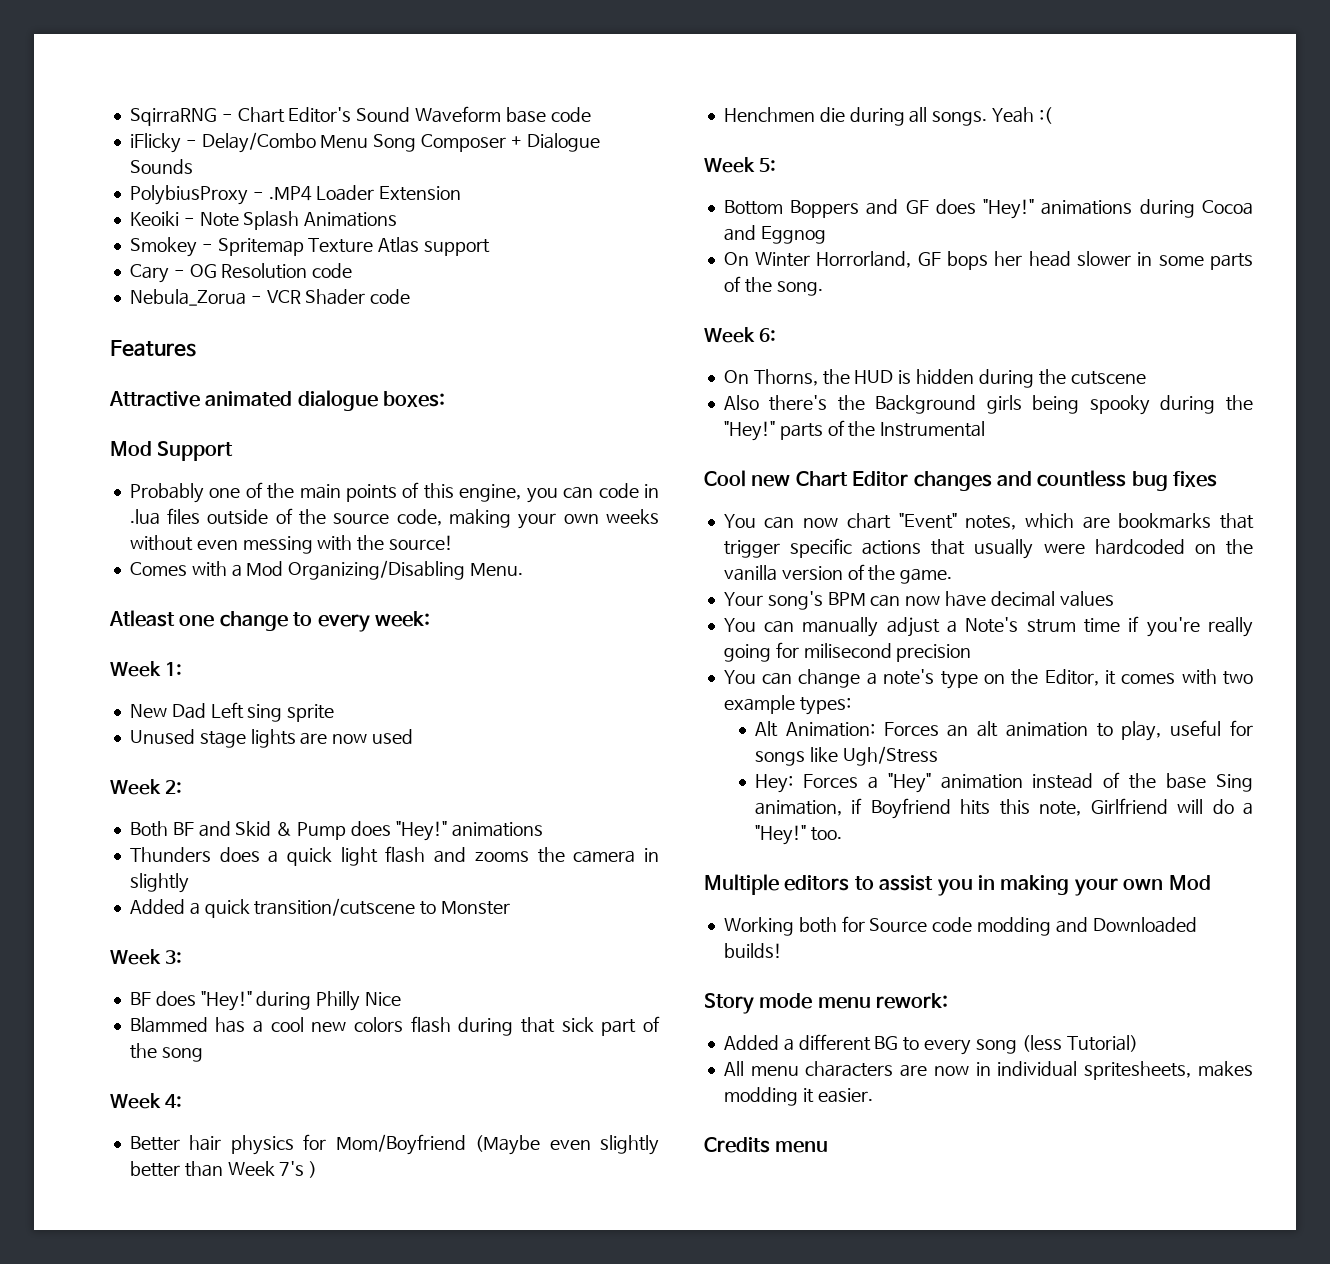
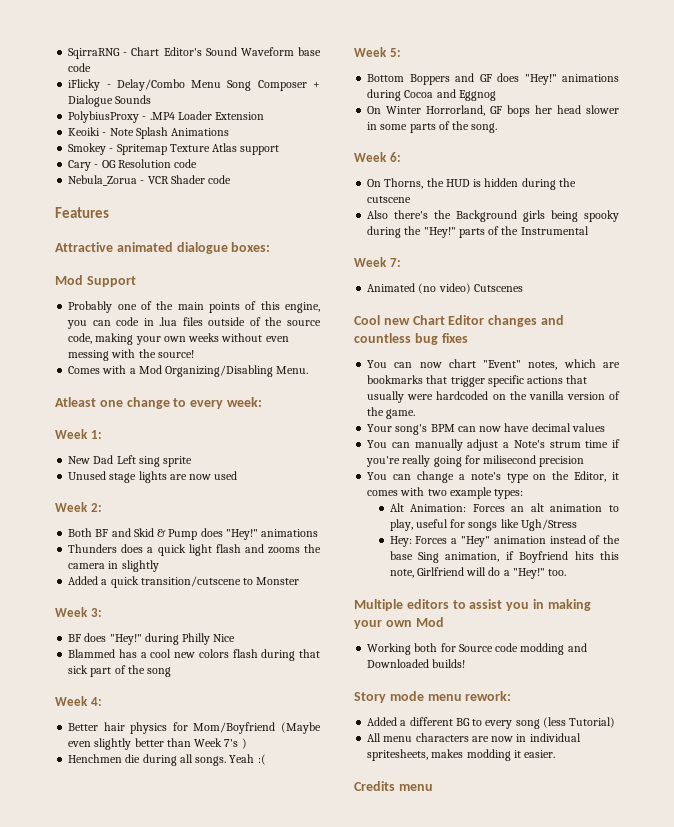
(986, 429) none -> [354,257,401,267] [367,283,523,294] // Week 7: // Animated (no video) Cutscenes

